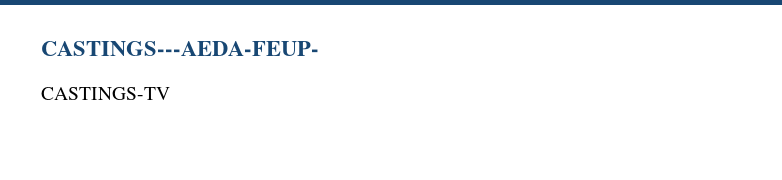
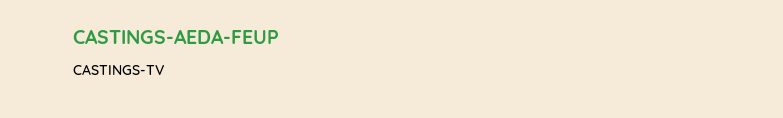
[41,41,319,56] CASTINGS---AEDA-FEUP- -> [73,29,279,44] CASTINGS-AEDA-FEUP

